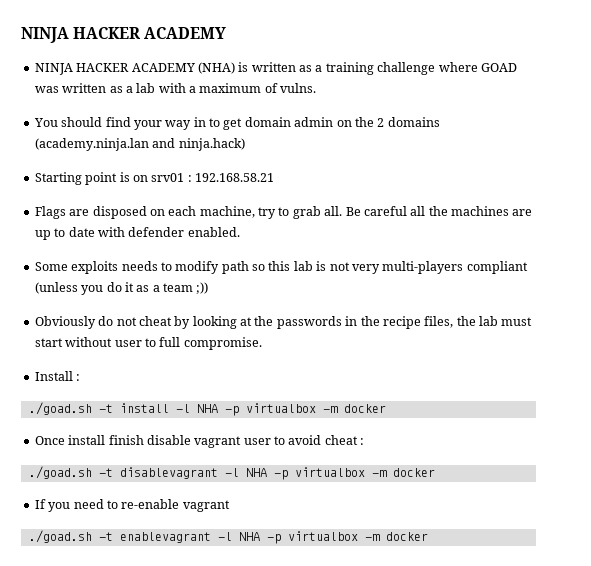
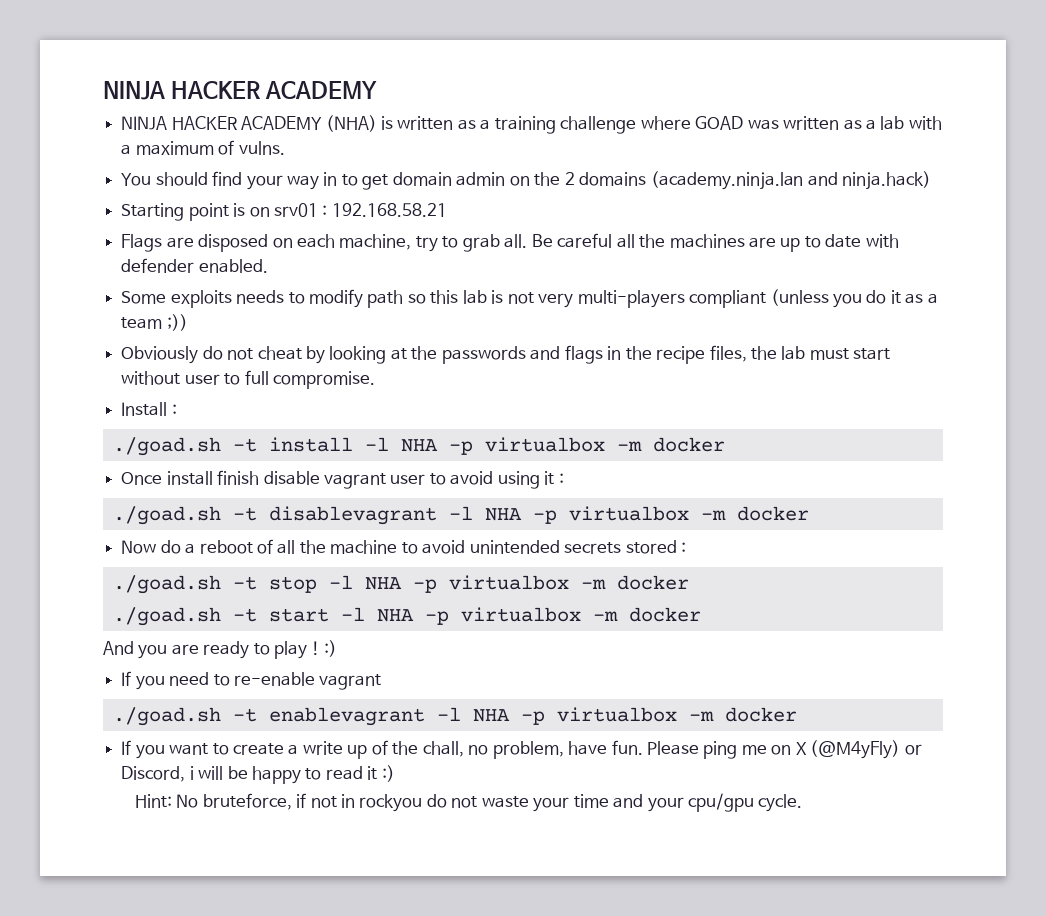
(342, 322) none -> [530,345,603,364] and flags
[324,435,358,445] cheat -> [497,471,555,489] using it
(435, 472) none -> [121,539,687,554] [112,575,689,594] [112,607,701,626] [103,640,338,659] // Now do a reboot of all the machine to avoid unintended secrets stored : // ./goad.sh -t stop -l NHA -p virtualbox -m docker // ./goad.sh -t start -l NHA -p virtualbox -m docker // And you are ready to play ! :)
(428, 536) none -> [121,740,922,759] [121,765,395,784] [134,793,803,812] // If you want to create a write up of the chall, no problem, have fun. Please ping me on X (@M4yFly) or Discord, i will be happy to read it :) // Hint: No bruteforce, if not in rockyou do not waste your time and your cpu/gpu cycle.

